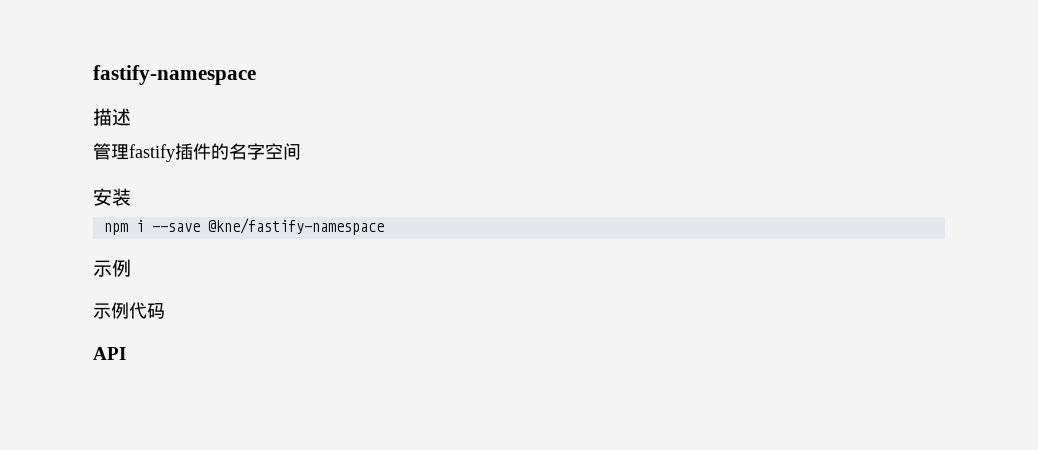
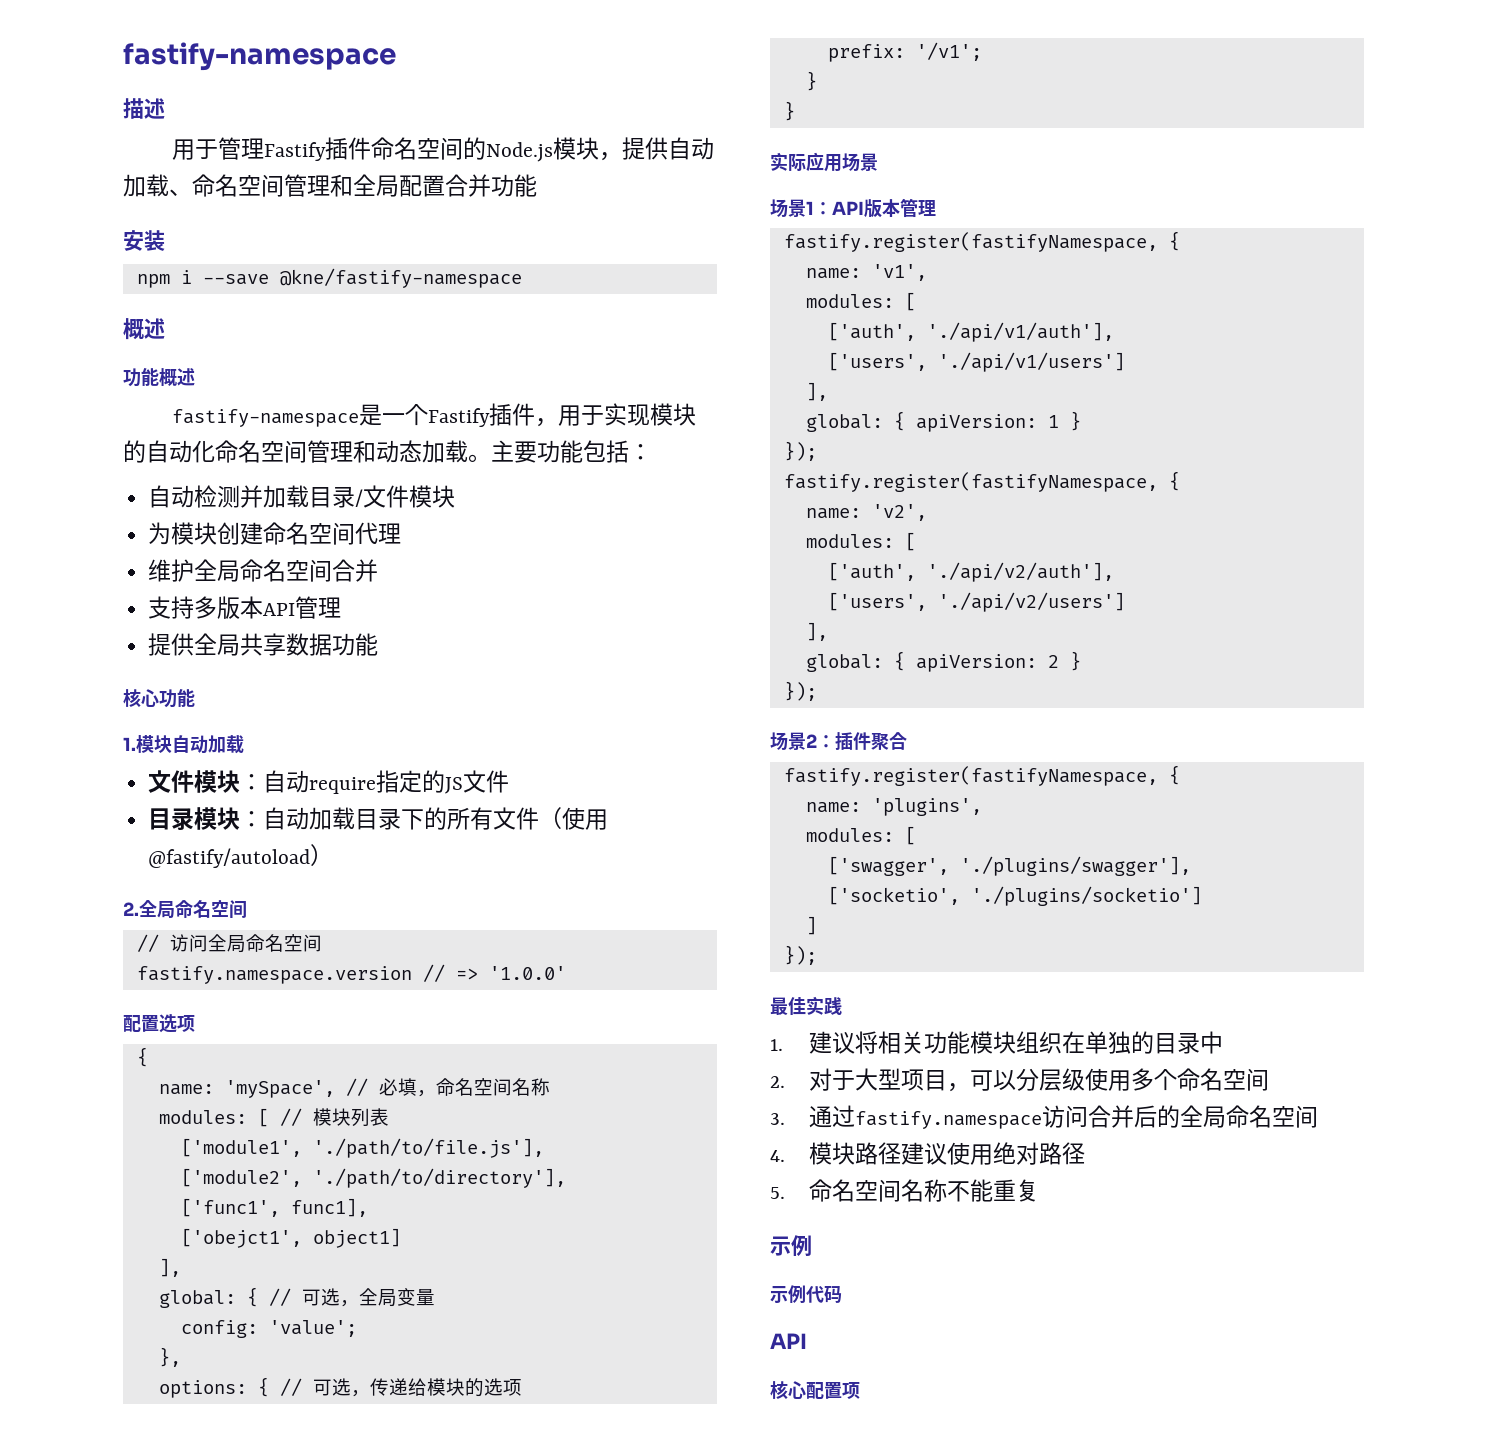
[93,143,301,162] 管理fastify插件的名字空间 -> [171,137,714,162] [123,174,537,197] 用于管理Fastify插件命名空间的Node.js模块，提供自动加载、命名空间管理和全局配置合并功能
(384, 226) none -> [123,318,165,340] [123,368,195,387] [171,403,696,427] [123,440,652,463] [148,485,456,508] [148,522,402,545] [148,559,379,582] [148,596,342,619] [148,633,379,656] [123,689,195,708] [123,735,244,754] [148,770,510,794] [148,807,609,831] [148,844,334,868] [123,900,247,918] [136,934,322,953] [136,964,566,984] [123,1014,195,1033] [136,1047,148,1067] [158,1078,550,1098] [158,1108,389,1127] [180,1138,544,1158] [180,1168,566,1188] [180,1198,368,1217] [180,1228,401,1248] [158,1258,181,1277] [158,1287,435,1308] [180,1320,357,1338] [158,1347,181,1367] [158,1377,522,1398] [827,42,982,62] [805,71,817,91] [783,101,795,121] [770,152,878,172] [770,198,936,218] [783,231,1180,252] [805,264,927,281] [805,292,916,311] [827,322,1114,342] [827,352,1125,372] [805,382,828,401] [805,411,1081,432] [783,441,817,461] [783,471,1180,492] [805,504,927,521] [805,532,916,551] [827,562,1114,582] [827,592,1125,612] [805,622,828,641] [805,651,1081,672] [783,681,817,701] [770,732,907,750] [783,765,1180,786] [805,798,982,816] [805,826,916,845] [827,856,1191,876] [827,886,1202,906] [805,916,817,935] [783,945,817,965] [770,996,842,1015] [770,1031,1224,1054] [770,1068,1270,1092] [770,1105,1319,1129] [770,1142,1086,1165] [770,1179,1040,1202] // 概述 // 功能概述 // fastify-namespace是一个Fastify插件，用于实现模块的自动化命名空间管理和动态加载。主要功能包括： // 自动检测并加载目录/文件模块 // 为模块创建命名空间代理 // 维护全局命名空间合并 // 支持多版本API管理 // 提供全局共享数据功能 // 核心功能 // 1.模块自动加载 // 文件模块：自动require指定的JS文件 // 目录模块：自动加载目录下的所有文件（使用@fastify/autoload） // 2.全局命名空间 // // 访问全局命名空间 // fastify.namespace.version // => '1.0.0' // 配置选项 // { // name: 'mySpace', // 必填，命名空间名称 // modules: [ // 模块列表 // ['module1', './path/to/file.js'], // ['module2', './path/to/directory'], // ['func1', func1], // ['obejct1', object1] // ], // global: { // 可选，全局变量 // config: 'value'; // }, // options: { // 可选，传递给模块的选项 // prefix: '/v1'; // } // } // 实际应用场景 // 场景1：API版本管理 // fastify.register(fastifyNamespace, { // name: 'v1', // modules: [ // ['auth', './api/v1/auth'], // ['users', './api/v1/users'] // ], // global: { apiVersion: 1 } // }); // fastify.register(fastifyNamespace, { // name: 'v2', // modules: [ // ['auth', './api/v2/auth'], // ['users', './api/v2/users'] // ], // global: { apiVersion: 2 } // }); // 场景2：插件聚合 // fastify.register(fastifyNamespace, { // name: 'plugins', // modules: [ // ['swagger', './plugins/swagger'], // ['socketio', './plugins/socketio'] // ] // }); // 最佳实践 // 1.建议将相关功能模块组织在单独的目录中 // 2.对于大型项目，可以分层级使用多个命名空间 // 3.通过fastify.namespace访问合并后的全局命名空间 // 4.模块路径建议使用绝对路径 // 5.命名空间名称不能重复
(126, 353) none -> [770,1381,860,1399] // 核心配置项

